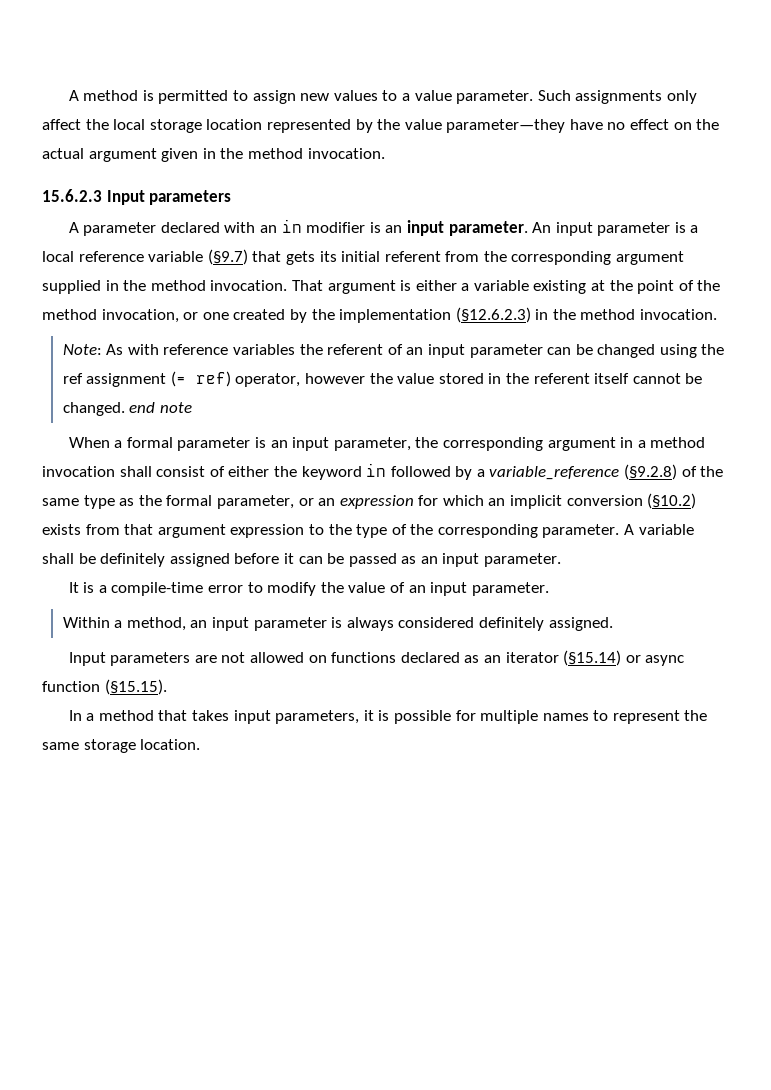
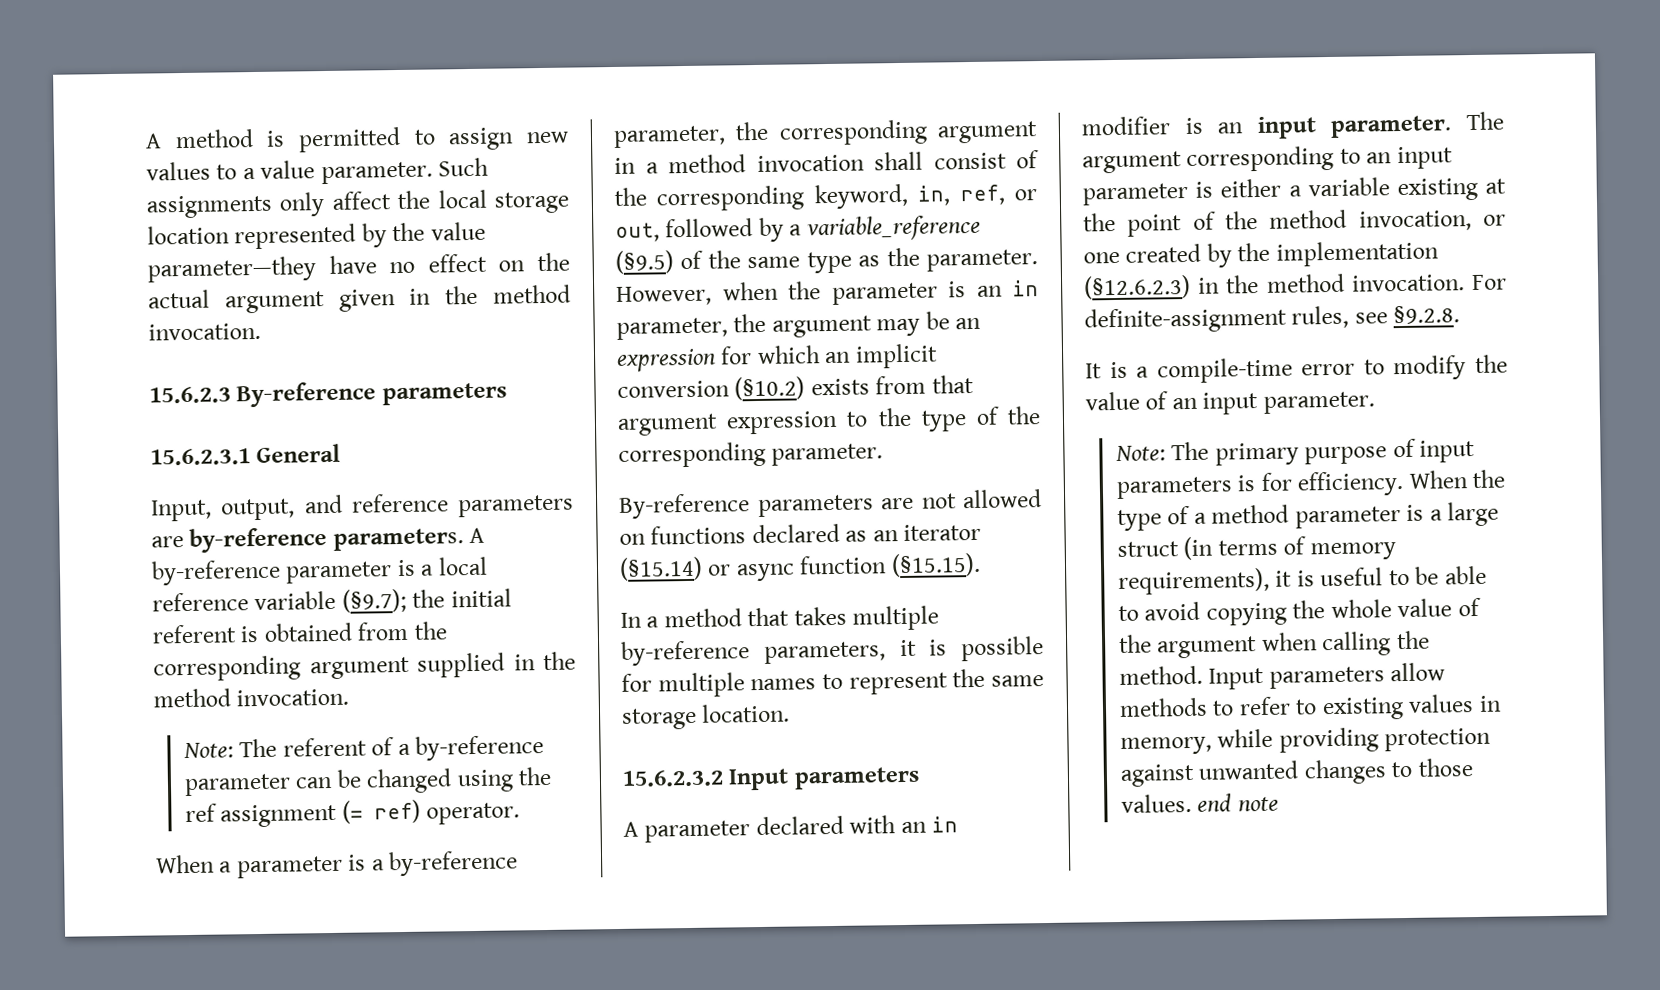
(102, 195) none -> [236,381,507,408] [150,443,342,466] [151,493,574,522] [151,527,486,553] [151,556,488,586] [152,588,512,613] [152,621,447,644] [153,651,576,682] [153,688,350,708] [182,735,545,761] [183,766,553,797] [184,799,521,828] [155,850,519,879] [613,119,1038,148] [614,150,1039,174] [614,183,1037,212] [615,214,981,242] [615,247,1038,274] [616,280,1039,306] [616,311,982,340] [616,343,938,372] [617,374,974,401] [617,406,1041,436] [618,441,884,468] [618,489,1042,519] [619,523,982,545] [619,552,981,582] [620,605,940,631] [621,636,1044,666] [621,668,1044,698] [621,703,791,730] [622,769,724,787] By-reference parameters // 15.6.2.3.1 General // Input, output, and reference parameters are by-reference parameters. A by-reference parameter is a local reference variable (§9.7); the initial referent is obtained from the corresponding argument supplied in the method invocation. // Note: The referent of a by-reference parameter can be changed using the ref assignment (= ref) operator. // When a parameter is a by-reference parameter, the corresponding argument in a method invocation shall consist of the corresponding keyword, in, ref, or out, followed by a variable_reference (§9.5) of the same type as the parameter. However, when the parameter is an in parameter, the argument may be an expression for which an implicit conversion (§10.2) exists from that argument expression to the type of the corresponding parameter. // By-reference parameters are not allowed on functions declared as an iterator (§15.14) or async function (§15.15). // In a method that takes multiple by-reference parameters, it is possible for multiple names to represent the same storage location. // 15.6.2.3.2
[532,222,699,236] [42,249,685,265] [42,280,396,294] An input parameter is a local reference variable (§9.7) that gets its initial referent from the corresponding argument supplied in the method invocation. That argument -> [1466,111,1504,131] [1082,145,1453,174] [1082,182,1188,206] The argument corresponding to an input parameter
[62,344,725,358] [62,371,703,387] [62,402,192,416] [68,437,706,451] [42,463,724,480] [42,493,697,509] [42,524,694,538] [42,553,562,567] // Note: As with reference variables the referent of an input parameter can be changed using the ref assignment (= ref) operator, however the value stored in the referent itself cannot be changed. end note // When a formal parameter is an input parameter, the corresponding argument in a method invocation shall consist of either the keyword in followed by a variable_reference (§9.2.8) of the same type as the formal parameter, or an expression for which an implicit conversion (§10.2) exists from that argument expression to the type of the corresponding parameter. A variable shall be definitely assigned before it can be passed as an input parameter. -> [1471,274,1507,291] [1084,305,1461,334] For definite-assignment rules, see §9.2.8.
[62,617,613,631] [68,650,685,666] [42,679,167,695] [68,710,708,724] [42,739,201,753] Within a method, an input parameter is always considered definitely assigned. // Input parameters are not allowed on functions declared as an iterator (§15.14) or async function (§15.15). // In a method that takes input parameters, it is possible for multiple names to represent the same storage location. -> [1114,438,1476,466] [1115,469,1506,500] [1116,501,1500,532] [1116,536,1396,561] [1117,565,1487,595] [1117,597,1481,626] [1117,630,1430,659] [1118,662,1446,690] [1118,694,1502,721] [1119,727,1492,755] [1119,758,1473,787] [1120,793,1279,813] Note: The primary purpose of input parameters is for efficiency. When the type of a method parameter is a large struct (in terms of memory requirements), it is useful to be able to avoid copying the whole value of the argument when calling the method. Input parameters allow methods to refer to existing values in memory, while providing protection against unwanted changes to those values. end note

